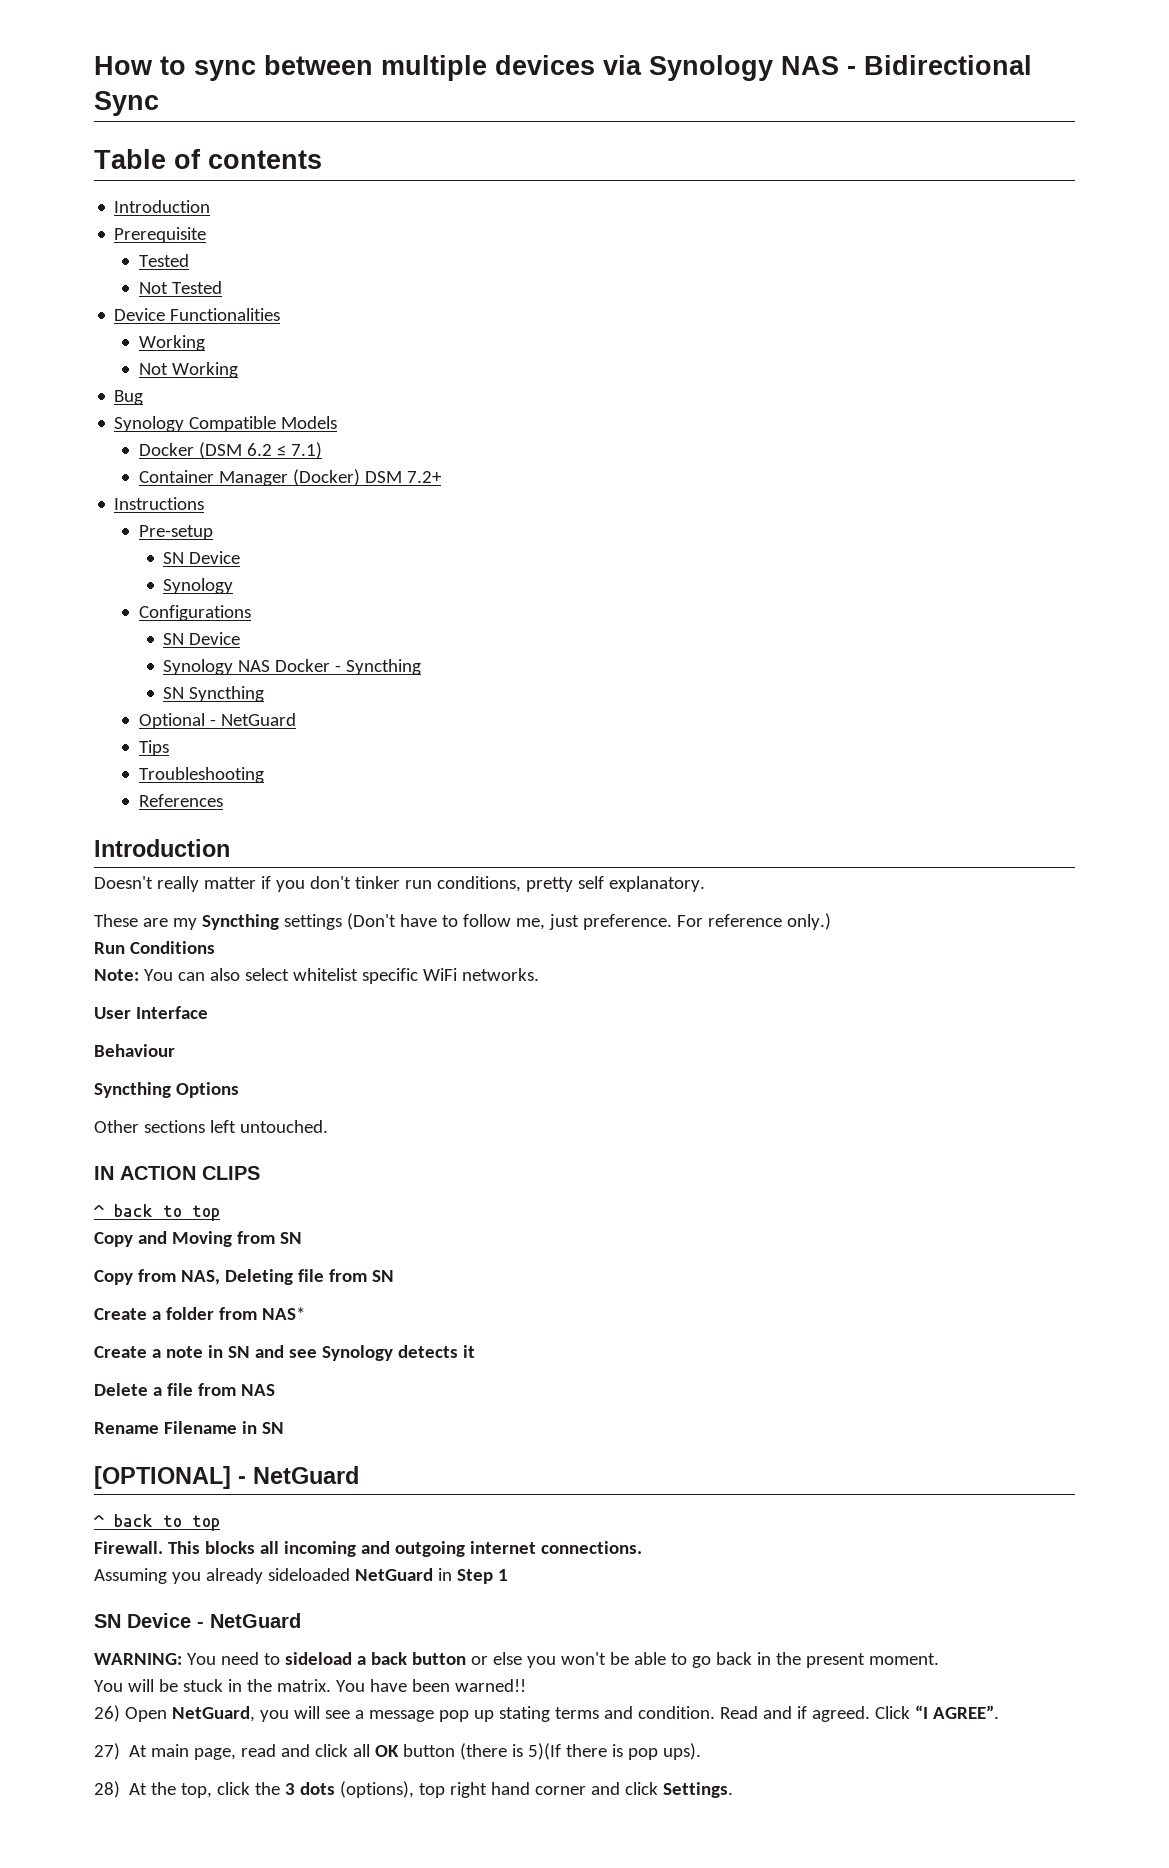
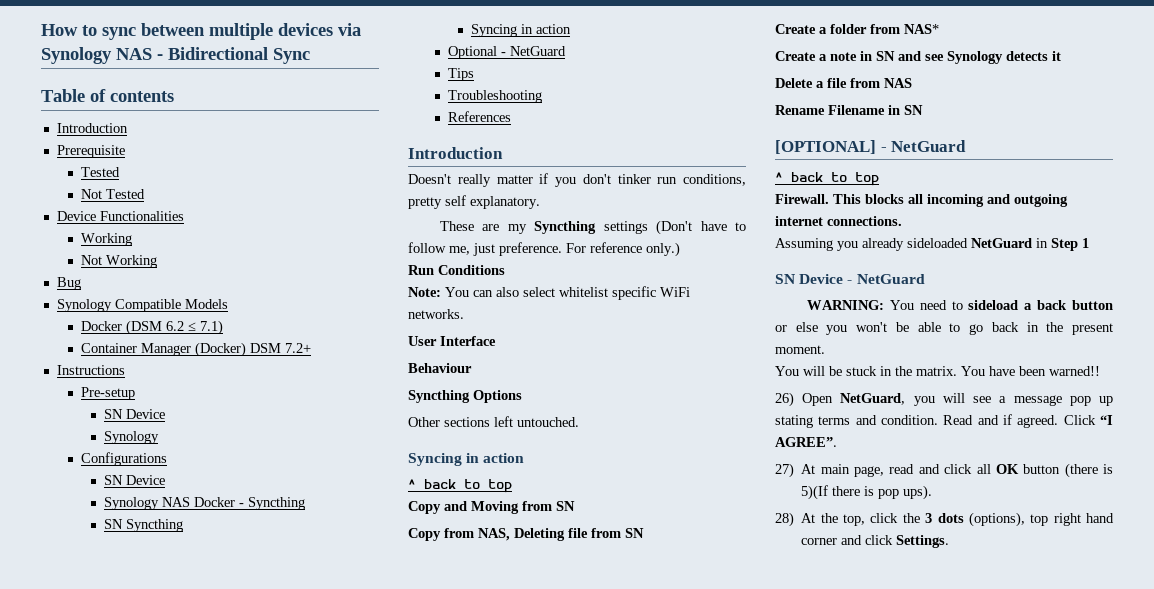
(265, 694) none -> [471,24,572,37] // Syncing in action
[94,1166,260,1180] IN ACTION CLIPS -> [408,453,525,466] Syncing in action

